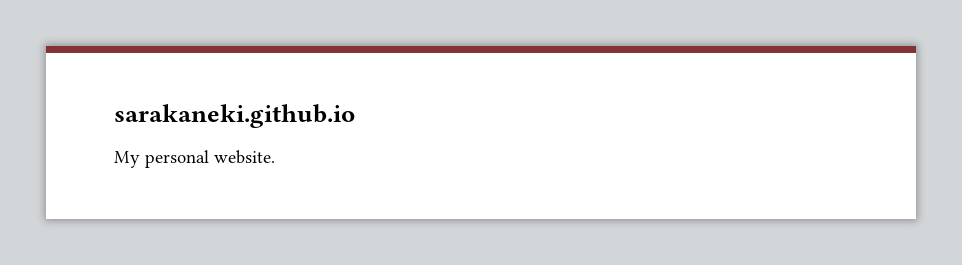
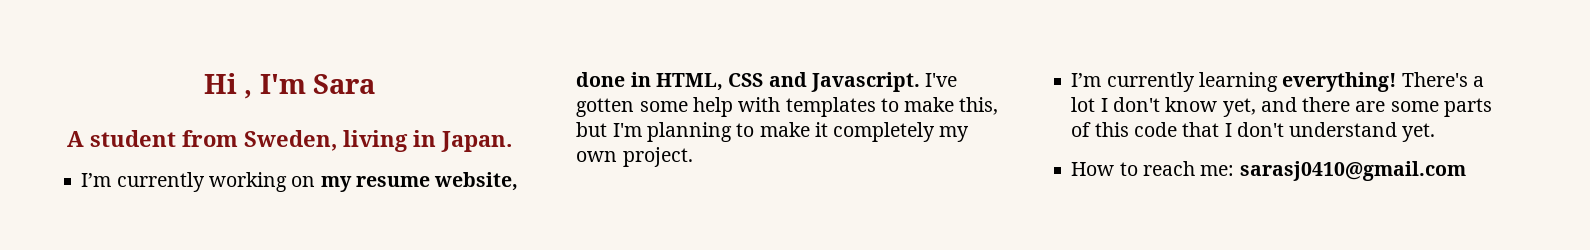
[114,104,355,128] [114,150,275,168] sarakaneki.github.io // My personal website. -> [203,73,376,99] [67,130,512,152] [81,172,519,192] [576,72,958,92] [576,97,999,117] [576,122,970,142] [576,147,693,167] [1071,72,1484,92] [1071,97,1492,117] [1071,122,1436,142] [1071,161,1466,181] Hi , I'm Sara // A student from Sweden, living in Japan. // I’m currently working on my resume website, done in HTML, CSS and Javascript. I've gotten some help with templates to make this, but I'm planning to make it completely my own project. // I’m currently learning everything! There's a lot I don't know yet, and there are some parts of this code that I don't understand yet. // How to reach me: sarasj0410@gmail.com

